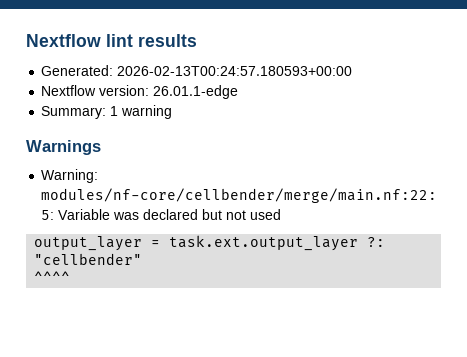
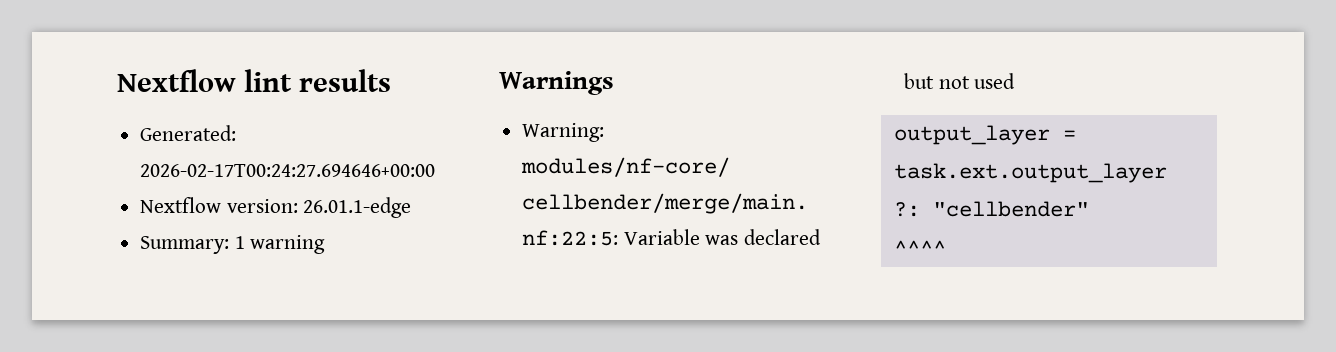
[117,66,353,76] 2026-02-13T00:24:57.180593+00:00 -> [140,164,436,177] 2026-02-17T00:24:27.694646+00:00

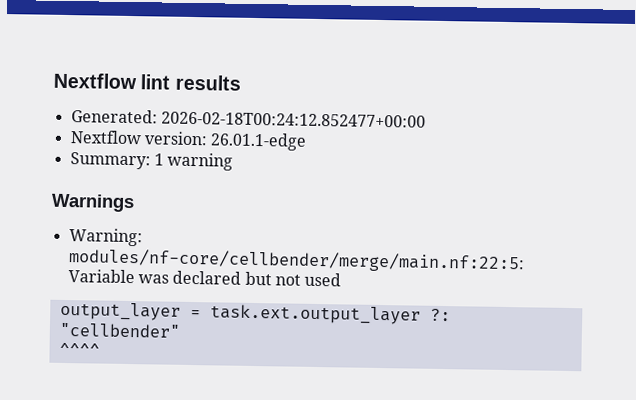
[140,164,436,177] 2026-02-17T00:24:27.694646+00:00 -> [160,111,426,128] 2026-02-18T00:24:12.852477+00:00

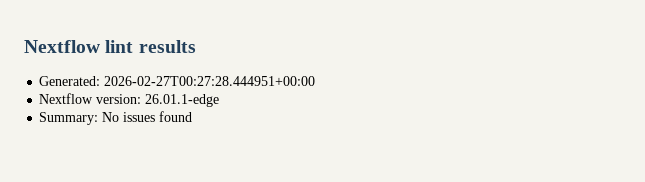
[160,111,426,128] 2026-02-18T00:24:12.852477+00:00 -> [104,76,316,86] 2026-02-27T00:27:28.444951+00:00
[153,152,234,171] [51,193,135,213] [68,228,143,247] [67,248,525,274] [67,269,342,287] [59,301,451,325] [58,322,181,338] [58,342,100,358] 1 warning // Warnings // Warning: modules/nf-core/cellbender/merge/main.nf:22:5: Variable was declared but not used // output_layer = task.ext.output_layer ?: "cellbender" // ^^^^ -> [102,111,193,122] No issues found

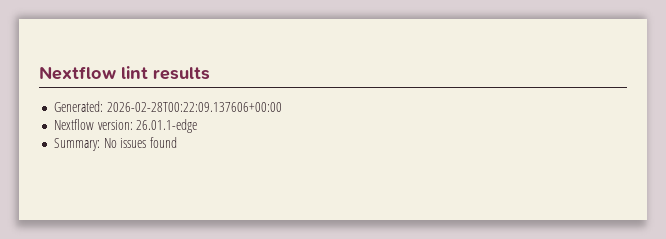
[104,76,316,86] 2026-02-27T00:27:28.444951+00:00 -> [106,102,282,112] 2026-02-28T00:22:09.137606+00:00

